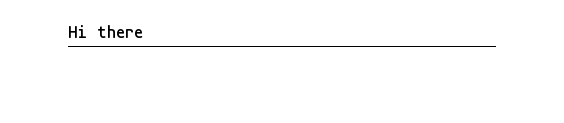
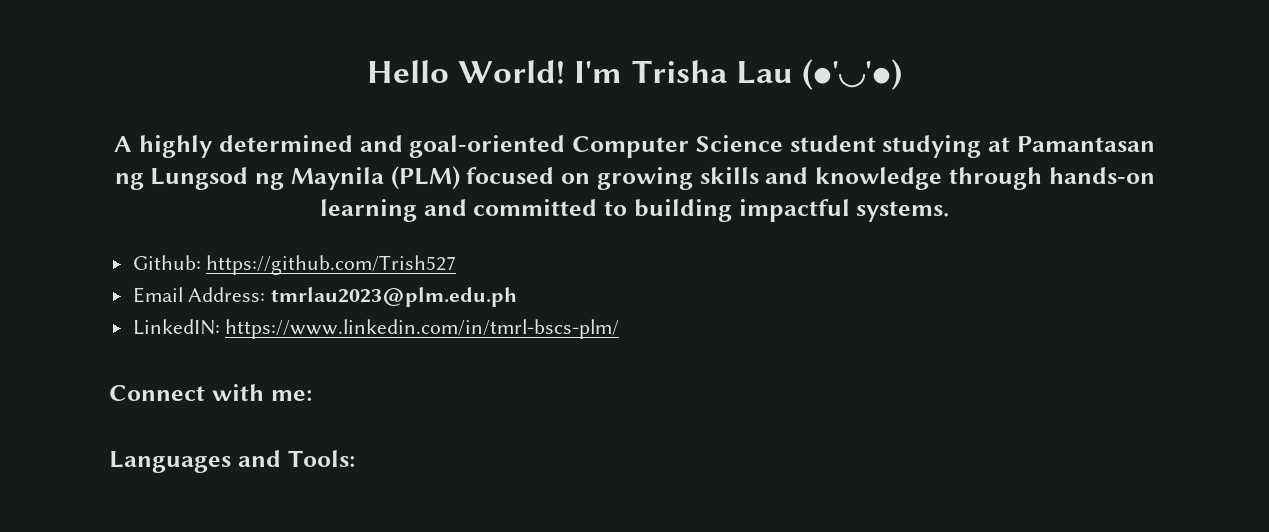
[68,25,143,38] Hi there -> [367,59,902,90] [114,135,1155,158] [114,166,1155,190] [319,199,950,222] [132,255,457,275] [132,287,518,307] [132,319,620,339] [109,384,312,401] [109,450,355,473] Hello World! I'm Trisha Lau (●'◡'●) // A highly determined and goal-oriented Computer Science student studying at Pamantasan ng Lungsod ng Maynila (PLM) focused on growing skills and knowledge through hands-on learning and committed to building impactful systems. // Github: https://github.com/Trish527 // Email Address: tmrlau2023@plm.edu.ph // LinkedIN: https://www.linkedin.com/in/tmrl-bscs-plm/ // Connect with me: // Languages and Tools:

